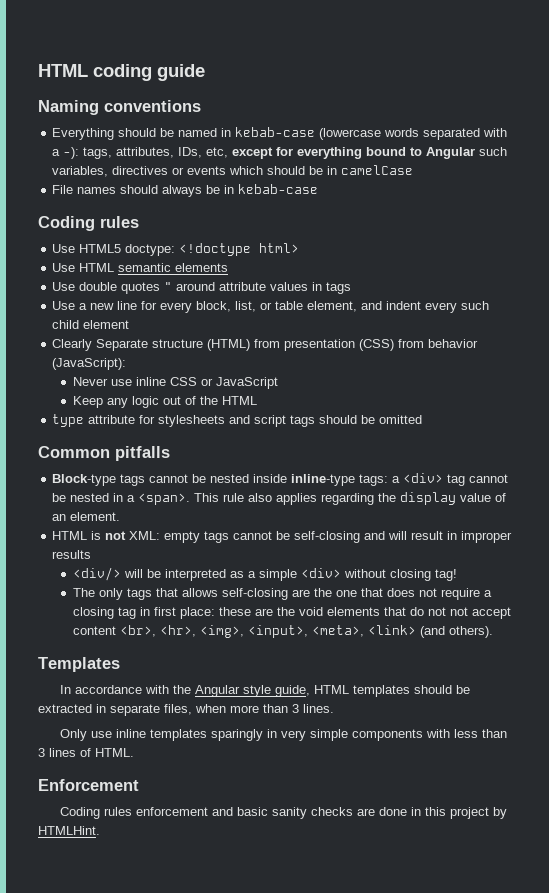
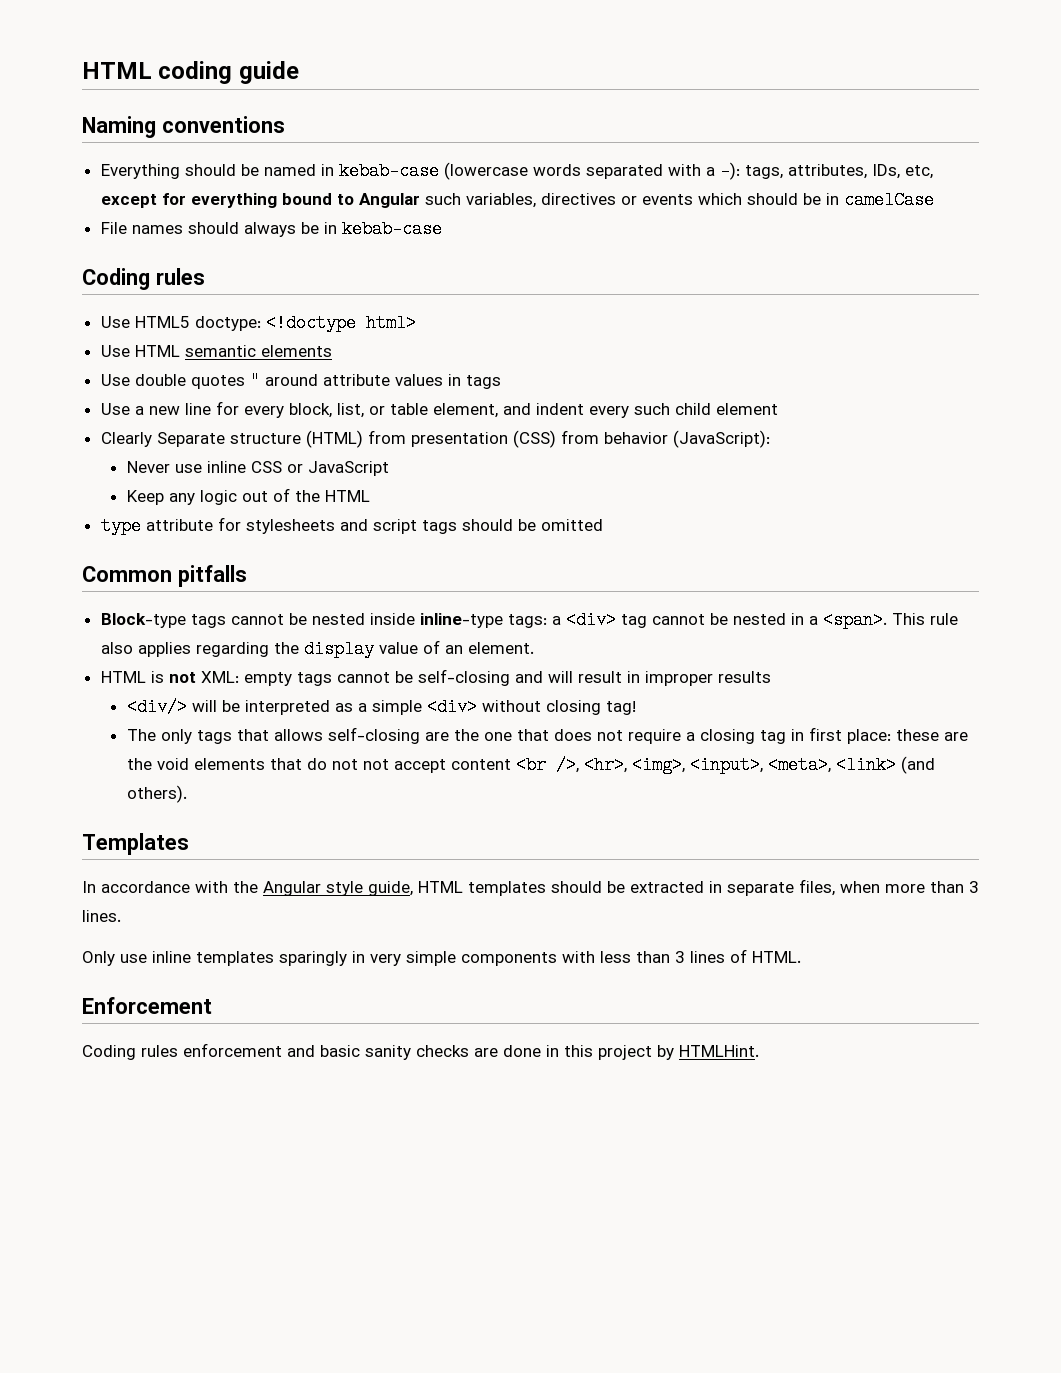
[119,625,156,637] <br>, -> [515,756,579,774] <br />,

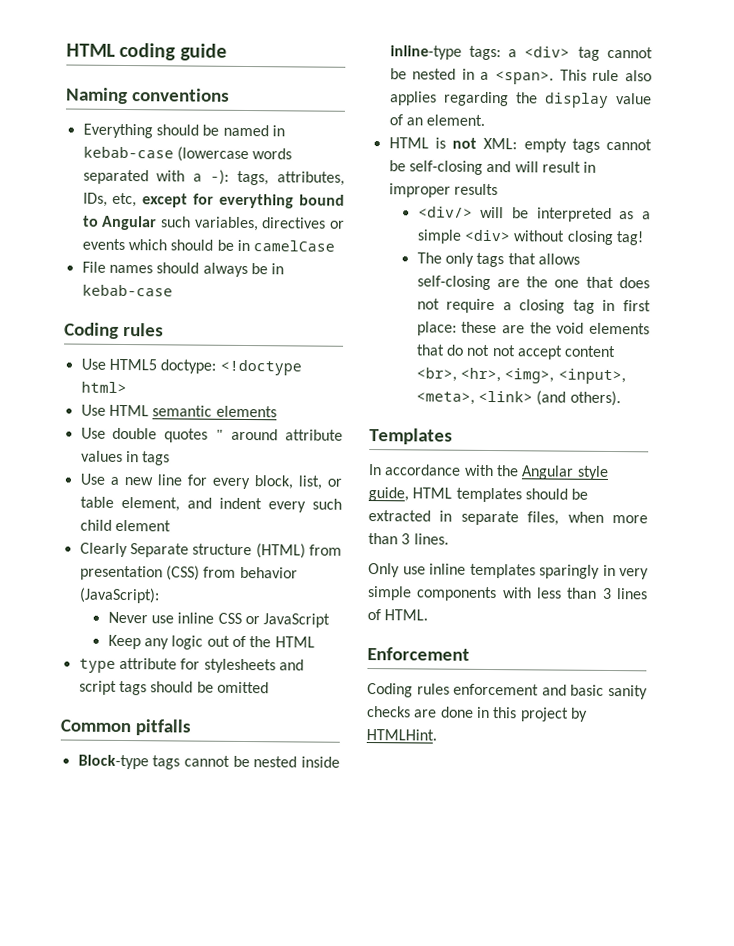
[515,756,579,774] <br />, -> [415,367,457,382] <br>,

